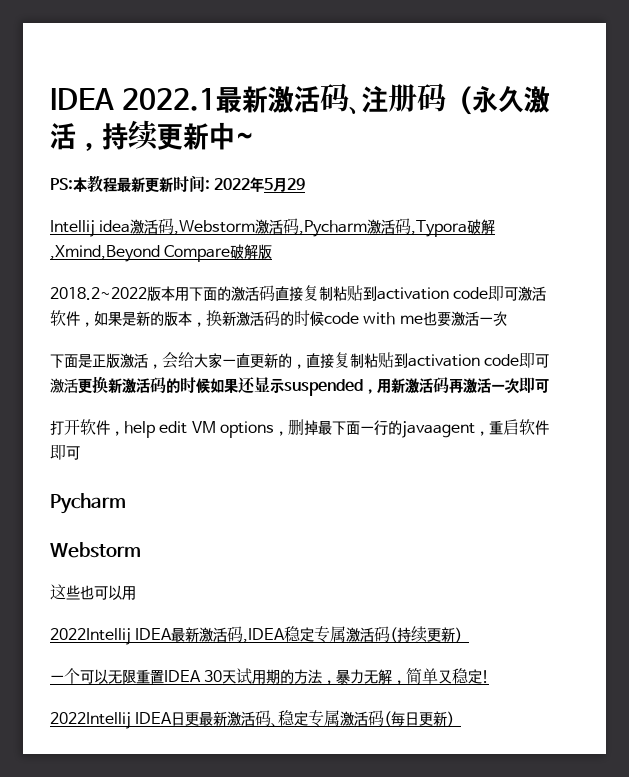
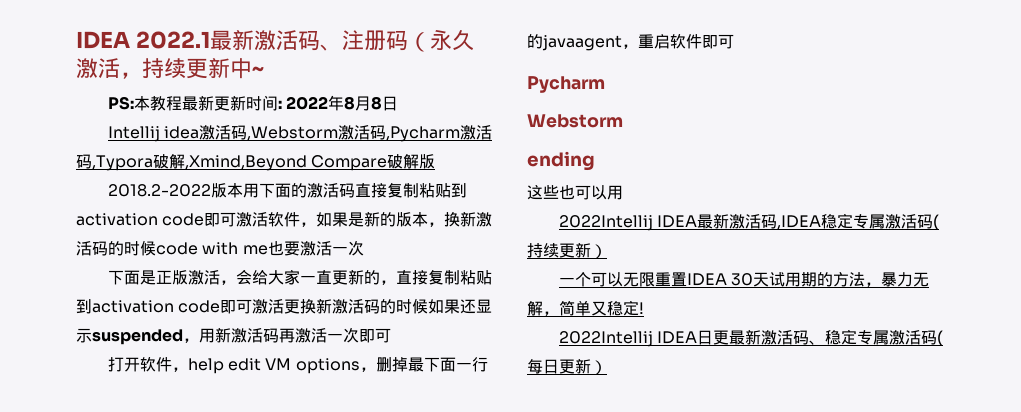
[264,178,306,192] 5月29 -> [343,96,398,111] 8月8日
[50,287,147,300] 2018.2~2022 -> [107,184,211,197] 2018.2-2022
(141, 550) none -> [527,151,595,171] // ending

